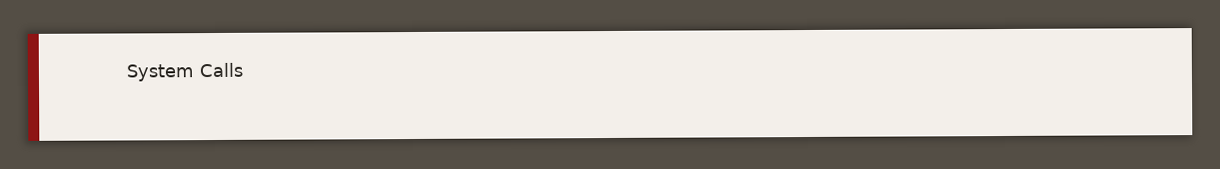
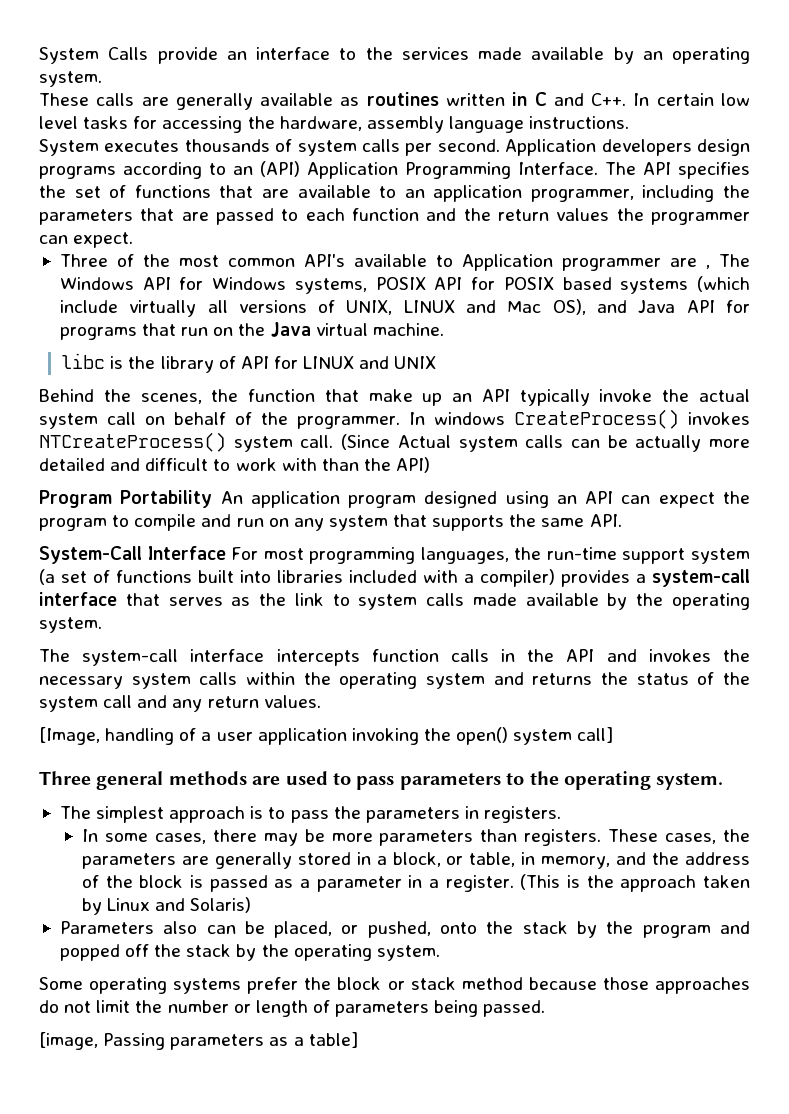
(243, 70) none -> [157,47,750,64] [39,71,102,87] [39,92,751,110] [39,116,630,133] [39,139,750,156] [39,161,750,179] [39,185,750,202] [39,208,750,225] [39,232,134,248] [59,254,750,271] [59,276,750,294] [59,299,750,317] [59,322,444,340] [61,353,437,373] [39,389,750,406] [39,409,750,429] [39,432,751,452] [39,457,431,473] [39,490,750,508] [39,514,622,531] [39,546,750,564] [39,569,750,587] [39,592,750,610] [39,617,102,633] [39,649,751,666] [39,672,750,689] [39,695,321,712] [39,727,614,745] [39,771,724,790] [59,806,562,823] [82,829,751,846] [82,852,750,869] [82,874,750,892] [82,897,252,915] [59,921,750,938] [59,944,440,961] [39,977,751,994] [39,1000,546,1017] [39,1032,358,1050] provide an interface to the services made available by an operating system. // These calls are generally available as routines written in C and C++. In certain low level tasks for accessing the hardware, assembly language instructions. // System executes thousands of system calls per second. Application developers design programs according to an (API) Application Programming Interface. The API specifies the set of functions that are available to an application programmer, including the parameters that are passed to each function and the return values the programmer can expect. // Three of the most common API's available to Application programmer are , The Windows API for Windows systems, POSIX API for POSIX based systems (which include virtually all versions of UNIX, LINUX and Mac OS), and Java API for programs that run on the Java virtual machine. // libc is the library of API for LINUX and UNIX // Behind the scenes, the function that make up an API typically invoke the actual system call on behalf of the programmer. In windows CreateProcess() invokes NTCreateProcess() system call. (Since Actual system calls can be actually more detailed and difficult to work with than the API) // Program Portability An application program designed using an API can expect the program to compile and run on any system that supports the same API. // System-Call Interface For most programming languages, the run-time support system (a set of functions built into libraries included with a compiler) provides a system-call interface that serves as the link to system calls made available by the operating system. // The system-call interface intercepts function calls in the API and invokes the necessary system calls within the operating system and returns the status of the system call and any return values. // [Image, handling of a user application invoking the open() system call] // Three general methods are used to pass parameters to the operating system. // The simplest approach is to pass the parameters in registers. // In some cases, there may be more parameters than registers. These cases, the parameters are generally stored in a block, or table, in memory, and the address of the block is passed as a parameter in a register. (This is the approach taken by Linux and Solaris) // Parameters also can be placed, or pushed, onto the stack by the program and popped off the stack by the operating system. // Some operating systems prefer the block or stack method because those approaches do not limit the number or length of parameters being passed. // [image, Passing parameters as a table]

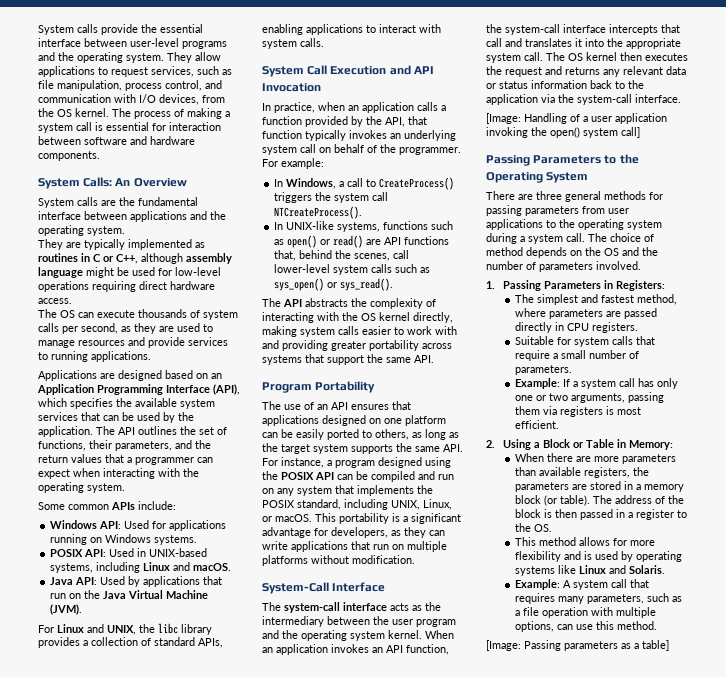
[39,47,750,64] [39,71,102,87] [39,93,334,110] System Calls provide an interface to the services made available by an operating system. // These calls are generally available -> [38,24,203,35] [38,38,227,49] [38,52,221,63] [38,66,232,77] [38,80,222,91] [38,94,225,105] [38,108,230,119] [38,122,221,133] [38,136,195,145] [38,151,100,161] [38,177,187,189] [38,197,198,208] [38,211,226,222] [38,225,125,236] [38,239,192,250] System calls provide the essential interface between user-level programs and the operating system. They allow applications to request services, such as file manipulation, process control, and communication with I/O devices, from the OS kernel. The process of making a system call is essential for interaction between software and hardware components. // System Calls: An Overview // System calls are the fundamental interface between applications and the operating system. // They are typically implemented
[445,93,505,106] written -> (78, 257) none
[553,93,751,106] [39,116,630,133] [39,139,180,156] and C++. In certain low level tasks for accessing the hardware, assembly language instructions. // System executes -> [103,253,232,264] [38,267,221,278] [38,281,215,292] [38,298,72,304] [38,309,135,318] or C++, although assembly language might be used for low-level operations requiring direct hardware access. // The OS can execute
[437,139,750,156] [39,161,750,179] second. Application developers design programs according to an (API) Application Programming Interface. The API specifies -> [81,323,213,334] [38,337,228,348] [38,351,151,362] [38,370,222,381] [37,384,240,395] [38,398,215,409] [38,412,194,423] [38,426,177,437] second, as they are used to manage resources and provide services to running applications. // Applications are designed based on an Application Programming Interface (API), which specifies the available system services that can be used by the application. The API outlines
[134,185,750,202] [39,208,750,225] [39,232,134,248] [59,254,750,271] [59,276,750,294] [59,299,750,317] [59,327,137,340] functions that are available to an application programmer, including the parameters that are passed to each function and the return values the programmer can expect. // Three of the most common API's available to Application programmer are , The Windows API for Windows systems, POSIX API for POSIX based systems (which include virtually all versions of UNIX, LINUX and Mac OS), and Java API for programs -> [38,440,211,451] [38,454,213,465] [38,468,199,479] [38,482,125,493] [38,501,176,510] [50,520,227,531] [50,534,198,545] [50,548,208,557] [50,562,232,573] [50,576,201,587] functions, their parameters, and the return values that a programmer can expect when interacting with the operating system. // Some common APIs include: // Windows API: Used for applications running on Windows systems. // POSIX API: Used in UNIX-based systems, including Linux and macOS. // Java API: Used by applications
[315,323,444,336] [61,353,437,373] [39,389,750,406] virtual machine. // libc is the library of API for LINUX and UNIX // Behind the scenes, the function that make up an API typically invoke the actual -> [128,590,209,599] [50,604,83,615] [38,623,212,635] [38,637,223,648] [262,24,441,35] [262,38,324,49] [262,65,434,77] [262,83,321,92] [262,102,446,113] [262,116,427,127] [262,130,456,141] Virtual Machine (JVM). // For Linux and UNIX, the libc library provides a collection of standard APIs, enabling applications to interact with system calls. // System Call Execution and API Invocation // In practice, when an application calls a function provided by the API, that function typically invokes an underlying
[408,409,750,429] [39,432,751,452] [39,457,431,473] [39,490,750,508] [39,514,197,531] In windows CreateProcess() invokes NTCreateProcess() system call. (Since Actual system calls can be actually more detailed and difficult to work with than the API) // Program Portability An application program designed using an API can expect the program to compile -> [262,158,324,169] [274,177,455,190] [274,192,389,203] [274,206,363,219] [274,221,454,232] [274,235,450,248] [274,250,410,261] [274,264,431,275] [274,278,394,291] [262,298,436,309] [262,312,453,323] [262,326,457,337] [262,340,452,351] [262,354,434,365] [262,381,376,393] [262,401,411,410] [262,415,446,426] [262,429,459,440] [262,443,463,454] [262,457,451,468] [262,471,415,482] For example: // In Windows, a call to CreateProcess() triggers the system call NTCreateProcess(). // In UNIX-like systems, functions such as open() or read() are API functions that, behind the scenes, call lower-level system calls such as sys_open() or sys_read(). // The API abstracts the complexity of interacting with the OS kernel directly, making system calls easier to work with and providing greater portability across systems that support the same API. // Program Portability // The use of an API ensures that applications designed on one platform can be easily ported to others, as long as the target system supports the same API. For instance, a program designed using the POSIX API can be compiled
[432,514,622,531] [39,546,750,564] [39,569,750,587] [39,592,750,610] [39,617,102,633] [39,649,751,666] [39,672,750,689] [39,695,321,712] [39,727,175,745] supports the same API. // System-Call Interface For most programming languages, the run-time support system (a set of functions built into libraries included with a compiler) provides a system-call interface that serves as the link to system calls made available by the operating system. // The system-call interface intercepts function calls in the API and invokes the necessary system calls within the operating system and returns the status of the system call and any return values. // [Image, handling -> [357,485,433,496] [262,499,452,510] [262,513,461,524] [262,527,445,538] [262,541,447,552] [262,555,415,566] [262,582,386,594] [262,602,441,613] [262,616,456,627] [262,630,454,641] [262,644,449,655] [486,24,680,35] [486,38,681,49] [486,52,688,63] [486,66,686,77] [486,80,644,89] [486,94,681,105] [486,113,567,124] implements the POSIX standard, including UNIX, Linux, or macOS. This portability is a significant advantage for developers, as they can write applications that run on multiple platforms without modification. // System-Call Interface // The system-call interface acts as the intermediary between the user program and the operating system kernel. When an application invokes an API function, the system-call interface intercepts that call and translates it into the appropriate system call. The OS kernel then executes the request and returns any relevant data or status information back to the application via the system-call interface. // [Image: Handling
[39,771,724,790] [59,806,562,823] [82,829,717,846] Three general methods are used to pass parameters to the operating system. // The simplest approach is to pass the parameters in registers. // In some cases, there may be more parameters than registers. These cases, -> [486,154,639,166] [486,172,589,183] [486,191,663,202] [486,205,629,216] [486,219,662,230] [486,233,654,244] [486,247,658,258] [486,261,641,272] [486,280,666,291] [515,294,678,305] [515,308,658,319] [515,322,639,333] [515,336,656,347] [515,350,640,361] [515,365,573,375] [515,378,679,389] [515,392,665,403] [515,406,642,417] [515,420,560,429] [486,439,674,450] [515,453,677,464] [515,467,631,478] Passing Parameters to the Operating System // There are three general methods for passing parameters from user applications to the operating system during a system call. The choice of method depends on the OS and the number of parameters involved. // 1. Passing Parameters in Registers: // The simplest and fastest method, where parameters are passed directly in CPU registers. // Suitable for system calls that require a small number of parameters. // Example: If a system call has only one or two arguments, passing them via registers is most efficient. // 2. Using a Block or Table in Memory: // When there are more parameters than available registers,
[214,852,292,869] generally -> (588, 487) none
[392,852,680,869] block, or table, in memory, and the -> [644,484,685,492] [515,495,613,506] memory block (or table). The
[209,874,750,892] [82,897,252,915] [59,921,750,938] [59,944,440,961] [39,977,751,994] [39,1000,546,1017] [39,1032,98,1050] passed as a parameter in a register. (This is the approach taken by Linux and Solaris) // Parameters also can be placed, or pushed, onto the stack by the program and popped off the stack by the operating system. // Some operating systems prefer the block or stack method because those approaches do not limit the number or length of parameters being passed. // [image, -> [555,509,688,520] [515,523,553,532] [515,537,656,546] [515,551,683,562] [515,565,666,576] [515,579,650,590] [515,593,683,604] [515,607,657,618] [515,621,658,632] [486,640,521,651] then passed in a register to the OS. // This method allows for more flexibility and is used by operating systems like Linux and Solaris. // Example: A system call that requires many parameters, such as a file operation with multiple options, can use this method. // [Image:

